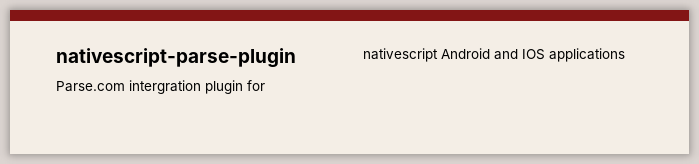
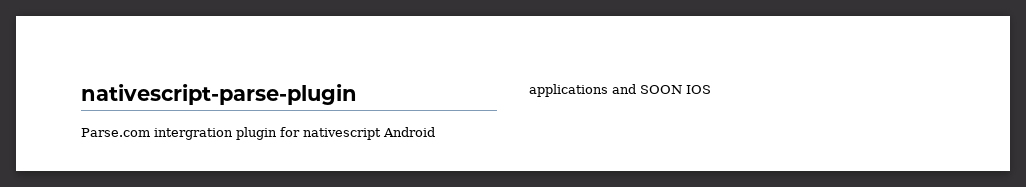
[494,48,625,62] and IOS applications -> [529,84,711,97] applications and SOON IOS

